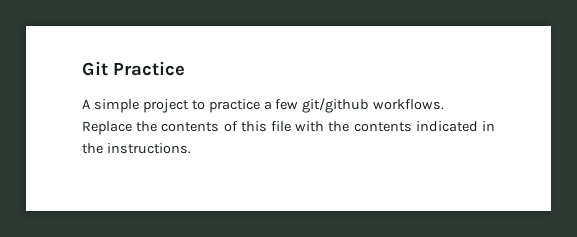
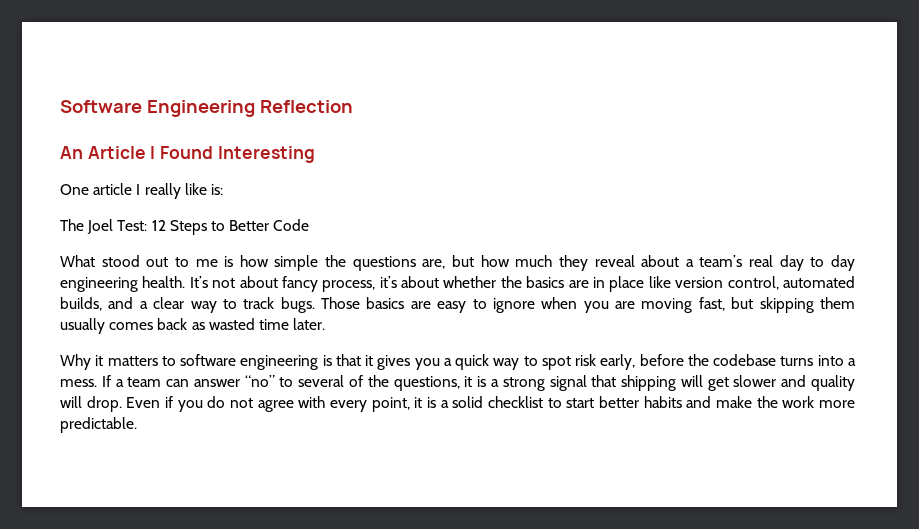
[82,61,185,76] [82,98,445,113] [82,121,495,135] [82,143,191,154] Git Practice // A simple project to practice a few git/github workflows. Replace the contents of this file with the contents indicated in the instructions. -> [60,100,353,117] [60,146,315,163] [60,183,223,199] [60,219,310,235] [60,255,856,271] [60,276,855,292] [60,297,856,313] [60,318,326,334] [60,354,856,370] [60,375,855,391] [60,396,855,412] [60,417,137,433] Software Engineering Reflection // An Article I Found Interesting // One article I really like is: // The Joel Test: 12 Steps to Better Code // What stood out to me is how simple the questions are, but how much they reveal about a team’s real day to day engineering health. It’s not about fancy process, it’s about whether the basics are in place like version control, automated builds, and a clear way to track bugs. Those basics are easy to ignore when you are moving fast, but skipping them usually comes back as wasted time later. // Why it matters to software engineering is that it gives you a quick way to spot risk early, before the codebase turns into a mess. If a team can answer “no” to several of the questions, it is a strong signal that shipping will get slower and quality will drop. Even if you do not agree with every point, it is a solid checklist to start better habits and make the work more predictable.

